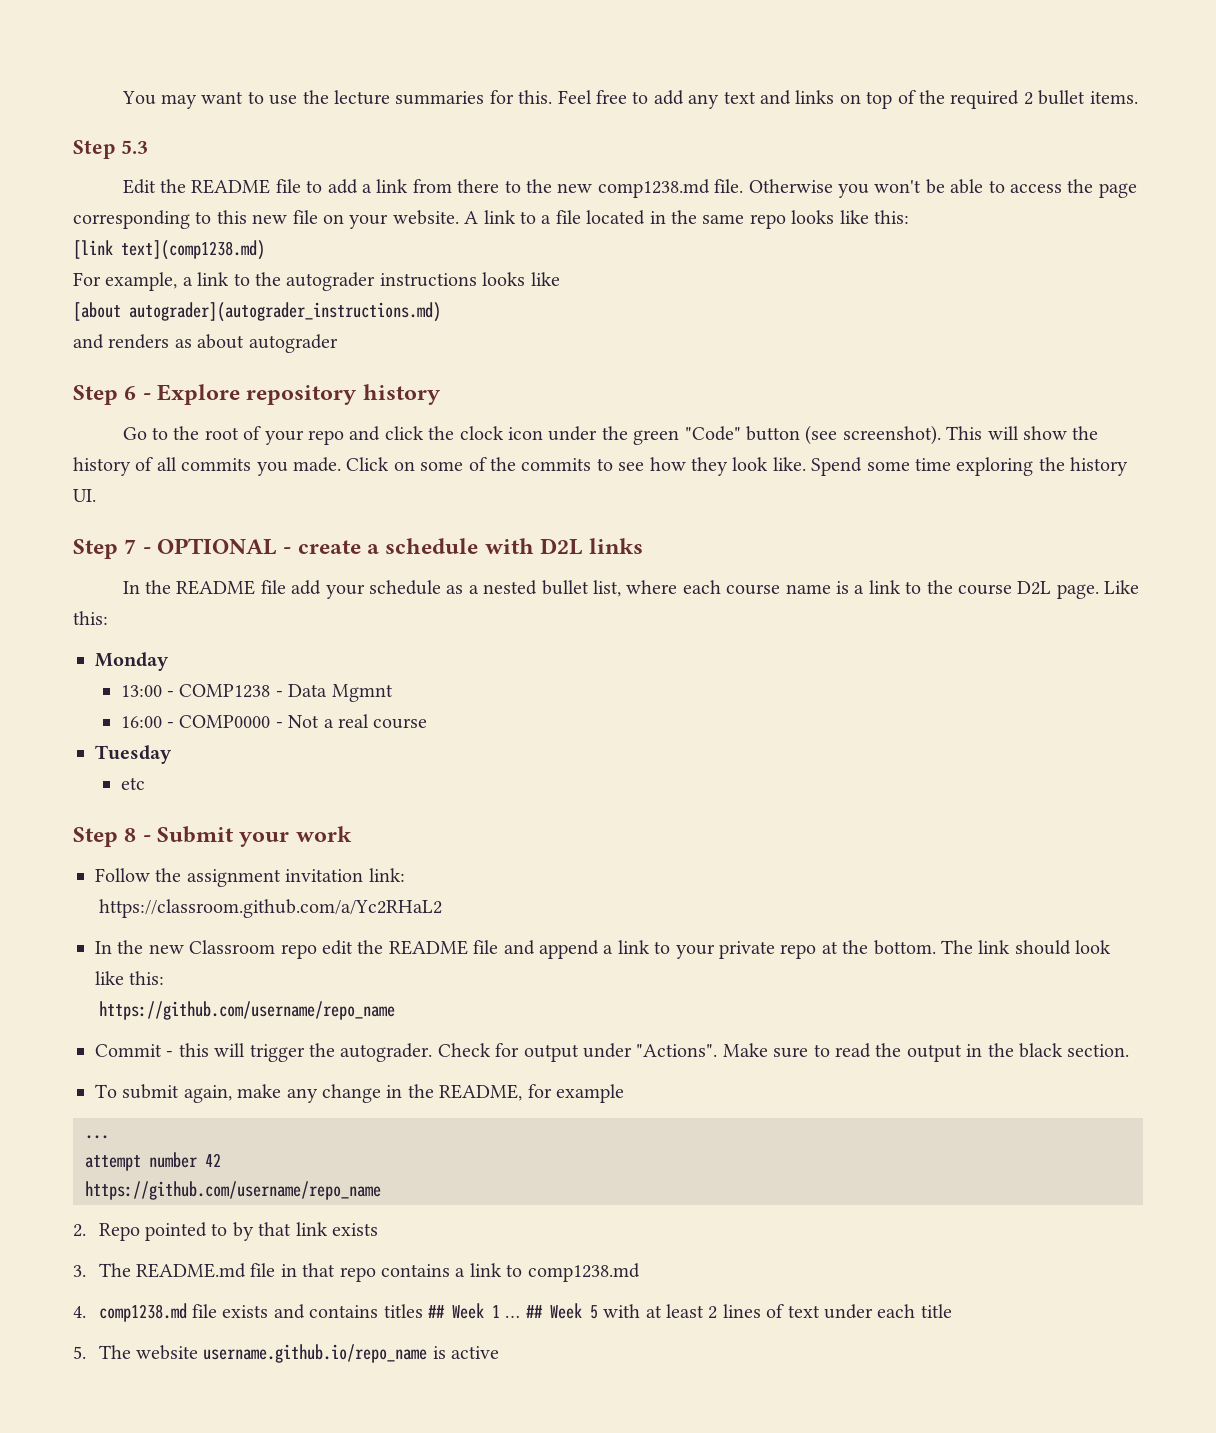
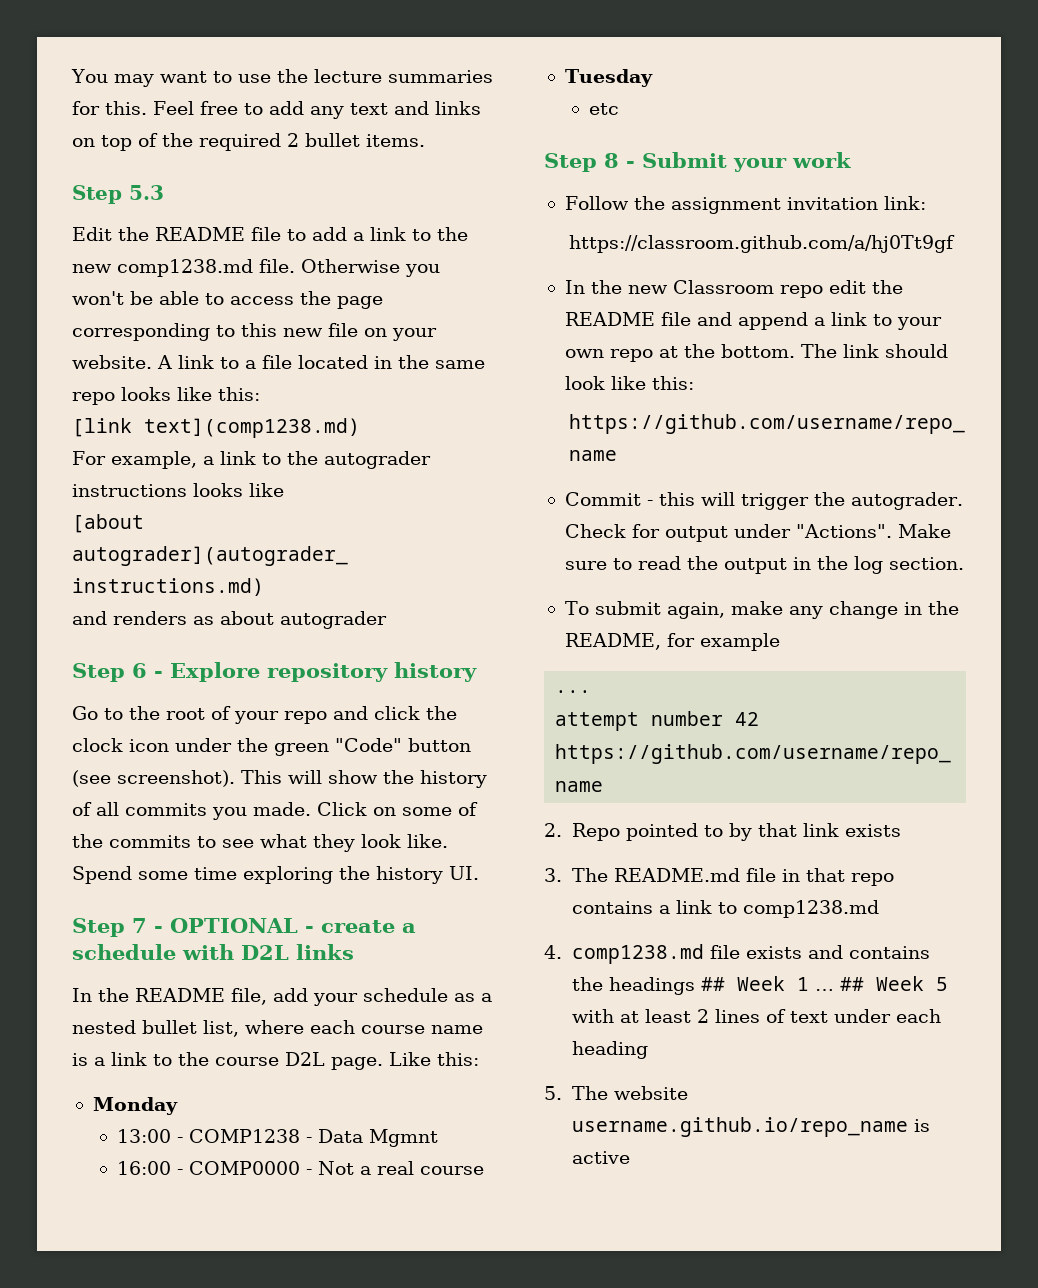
[412,179,500,193] from there -> (406, 234) none
[649,457,686,471] how -> [260,834,307,848] what
[260,580,286,594] file -> [231,988,267,1005] file,
[98,899,442,918] https://classroom.github.com/a/Yc2RHaL2 -> [568,235,955,253] https://classroom.github.com/a/hj0Tt9gf
[718,941,775,959] private -> [564,349,604,358] own
[1018,1043,1063,1058] black -> [853,556,883,574] log
[383,1304,423,1318] titles -> [571,977,695,995] the headings
[920,1304,952,1318] title -> [571,1041,648,1059] heading

